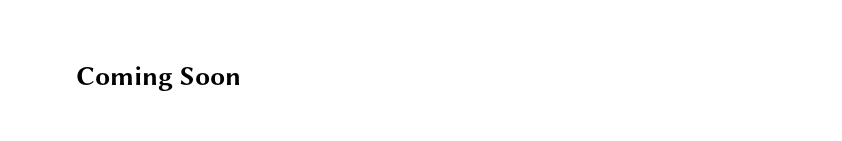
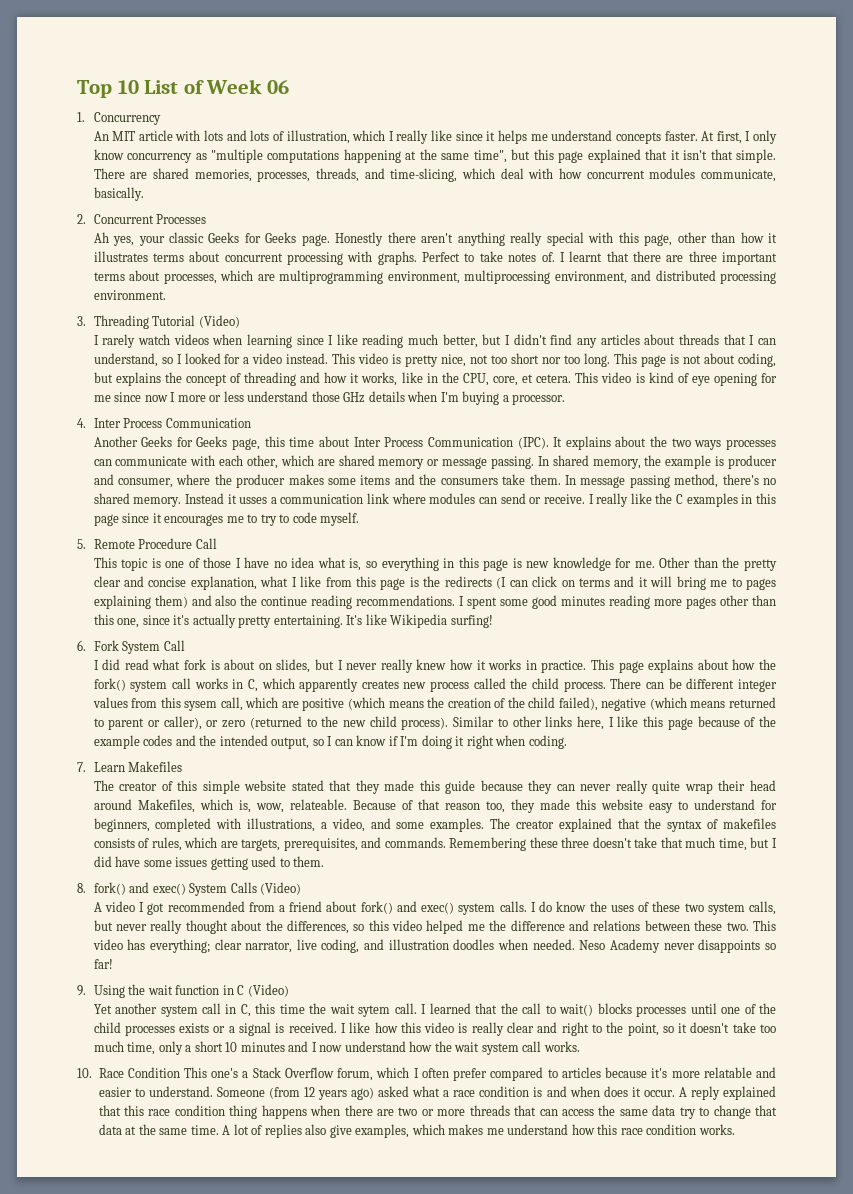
[76,66,242,91] Coming Soon -> [77,79,289,98] [77,112,161,125] [93,130,778,144] [93,149,776,163] [93,168,776,182] [93,187,144,201] [77,214,207,224] [93,232,777,246] [93,251,778,265] [93,270,777,284] [93,290,166,300] [77,315,240,329] [93,334,777,348] [93,353,777,367] [93,372,778,386] [93,391,566,405] [77,418,251,428] [93,436,776,450] [93,455,778,469] [93,474,777,488] [93,493,777,507] [93,512,360,526] [77,538,217,549] [93,557,778,571] [93,576,776,590] [93,595,777,609] [93,614,493,628] [77,640,185,654] [93,659,777,673] [93,678,777,692] [92,697,777,711] [93,716,777,730] [93,735,567,749] [77,761,183,772] [93,780,777,794] [93,799,778,813] [93,818,777,832] [93,837,778,851] [93,856,325,870] [77,882,302,896] [93,901,777,915] [93,920,777,934] [92,939,777,953] [93,959,113,969] [77,984,289,998] [93,1003,777,1017] [93,1022,777,1036] [93,1041,580,1055] [77,1067,776,1081] [98,1086,776,1100] [98,1105,777,1119] [98,1124,735,1138] Top 10 List of Week 06 // 1. Concurrency // An MIT article with lots and lots of illustration, which I really like since it helps me understand concepts faster. At first, I only know concurrency as "multiple computations happening at the same time", but this page explained that it isn't that simple. There are shared memories, processes, threads, and time-slicing, which deal with how concurrent modules communicate, basically. // 2. Concurrent Processes // Ah yes, your classic Geeks for Geeks page. Honestly there aren't anything really special with this page, other than how it illustrates terms about concurrent processing with graphs. Perfect to take notes of. I learnt that there are three important terms about processes, which are multiprogramming environment, multiprocessing environment, and distributed processing environment. // 3. Threading Tutorial (Video) // I rarely watch videos when learning since I like reading much better, but I didn't find any articles about threads that I can understand, so I looked for a video instead. This video is pretty nice, not too short nor too long. This page is not about coding, but explains the concept of threading and how it works, like in the CPU, core, et cetera. This video is kind of eye opening for me since now I more or less understand those GHz details when I'm buying a processor. // 4. Inter Process Communication // Another Geeks for Geeks page, this time about Inter Process Communication (IPC). It explains about the two ways processes can communicate with each other, which are shared memory or message passing. In shared memory, the example is producer and consumer, where the producer makes some items and the consumers take them. In message passing method, there's no shared memory. Instead it usses a communication link where modules can send or receive. I really like the C examples in this page since it encourages me to try to code myself. // 5. Remote Procedure Call // This topic is one of those I have no idea what is, so everything in this page is new knowledge for me. Other than the pretty clear and concise explanation, what I like from this page is the redirects (I can click on terms and it will bring me to pages explaining them) and also the continue reading recommendations. I spent some good minutes reading more pages other than this one, since it's actually pretty entertaining. It's like Wikipedia surfing! // 6. Fork System Call // I did read what fork is about on slides, but I never really knew how it works in practice. This page explains about how the fork() system call works in C, which apparently creates new process called the child process. There can be different integer values from this sysem call, which are positive (which means the creation of the child failed), negative (which means returned to parent or caller), or zero (returned to the new child process). Similar to other links here, I like this page because of the example codes and the intended output, so I can know if I'm doing it right when coding. // 7. Learn Makefiles // The creator of this simple website stated that they made this guide because they can never really quite wrap their head around Makefiles, which is, wow, relateable. Because of that reason too, they made this website easy to understand for beginners, completed with illustrations, a video, and some examples. The creator explained that the syntax of makefiles consists of rules, which are targets, prerequisites, and commands. Remembering these three doesn't take that much time, but I did have some issues getting used to them. // 8. fork() and exec() System Calls (Video) // A video I got recommended from a friend about fork() and exec() system calls. I do know the uses of these two system calls, but never really thought about the differences, so this video helped me the difference and relations between these two. This video has everything; clear narrator, live coding, and illustration doodles when needed. Neso Academy never disappoints so far! // 9. Using the wait function in C (Video) // Yet another system call in C, this time the wait sytem call. I learned that the call to wait() blocks processes until one of the child processes exists or a signal is received. I like how this video is really clear and right to the point, so it doesn't take too much time, only a short 10 minutes and I now understand how the wait system call works. // 10. Race Condition This one's a Stack Overflow forum, which I often prefer compared to articles because it's more relatable and easier to understand. Someone (from 12 years ago) asked what a race condition is and when does it occur. A reply explained that this race condition thing happens when there are two or more threads that can access the same data try to change that data at the same time. A lot of replies also give examples, which makes me understand how this race condition works.

